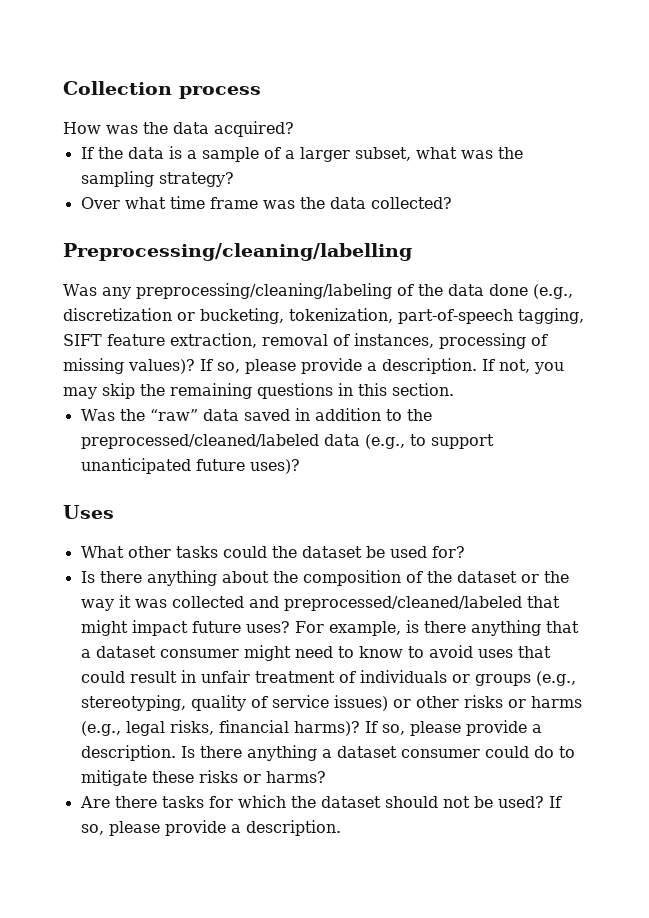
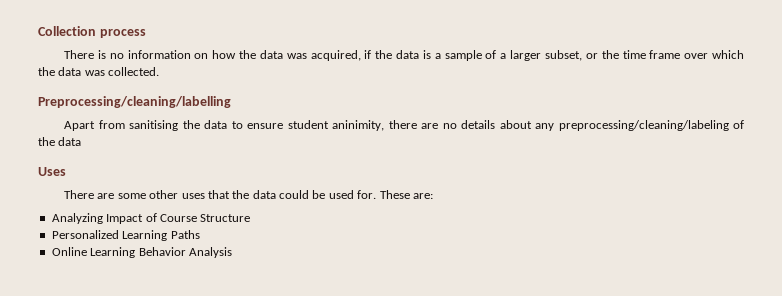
[63,121,294,137] [80,147,94,159] How was the data acquired? // If -> [64,50,372,61] There is no information on how the data was acquired, if
[415,147,523,159] [80,171,234,187] [80,196,452,209] [63,243,412,261] [63,284,97,296] what was the sampling strategy? // Over what time frame was the data collected? // Preprocessing/cleaning/labelling // Was -> [585,50,745,59] [38,67,160,76] [38,96,231,108] [64,120,532,131] or the time frame over which the data was collected. // Preprocessing/cleaning/labelling // Apart from sanitising the data to ensure student aninimity, there are no details about
[488,284,573,299] [63,308,584,324] [63,333,548,349] [63,358,564,374] [63,383,454,399] [80,408,432,421] [80,434,494,449] [80,458,300,474] [63,505,114,519] [80,546,465,558] [80,570,569,586] [80,595,560,611] [80,620,579,636] [80,645,551,661] [80,670,576,686] [80,695,582,711] [80,720,542,736] [80,745,575,761] [80,770,326,786] [79,795,562,808] [80,820,341,836] done (e.g., discretization or bucketing, tokenization, part-of-speech tagging, SIFT feature extraction, removal of instances, processing of missing values)? If so, please provide a description. If not, you may skip the remaining questions in this section. // Was the “raw” data saved in addition to the preprocessed/cleaned/labeled data (e.g., to support unanticipated future uses)? // Uses // What other tasks could the dataset be used for? // Is there anything about the composition of the dataset or the way it was collected and preprocessed/cleaned/labeled that might impact future uses? For example, is there anything that a dataset consumer might need to know to avoid uses that could result in unfair treatment of individuals or groups (e.g., stereotyping, quality of service issues) or other risks or harms (e.g., legal risks, financial harms)? If so, please provide a description. Is there anything a dataset consumer could do to mitigate these risks or harms? // Are there tasks for which the dataset should not be used? If so, please provide a description. -> [38,167,66,176] [64,190,433,199] [51,213,251,224] [51,230,200,241] [51,247,232,258] // Uses // There are some other uses that the data could be used for. These are: // Analyzing Impact of Course Structure // Personalized Learning Paths // Online Learning Behavior Analysis

